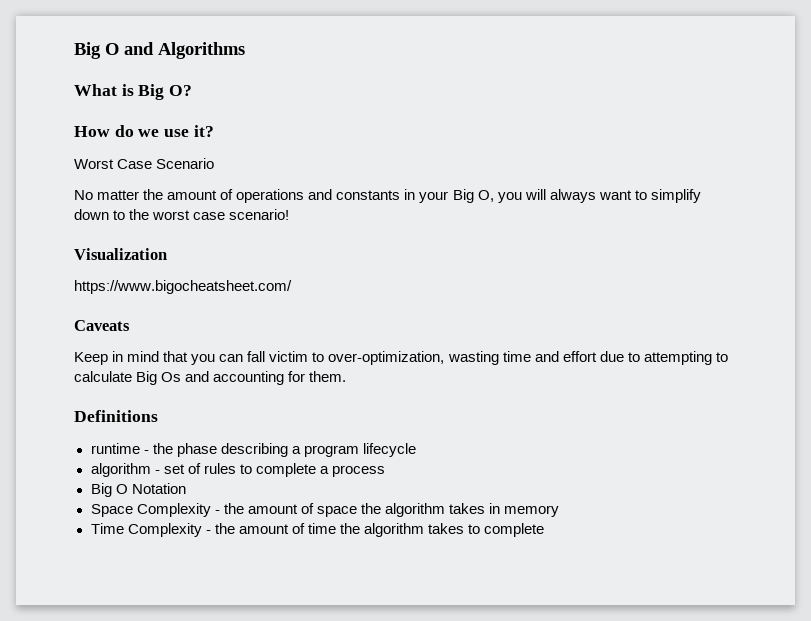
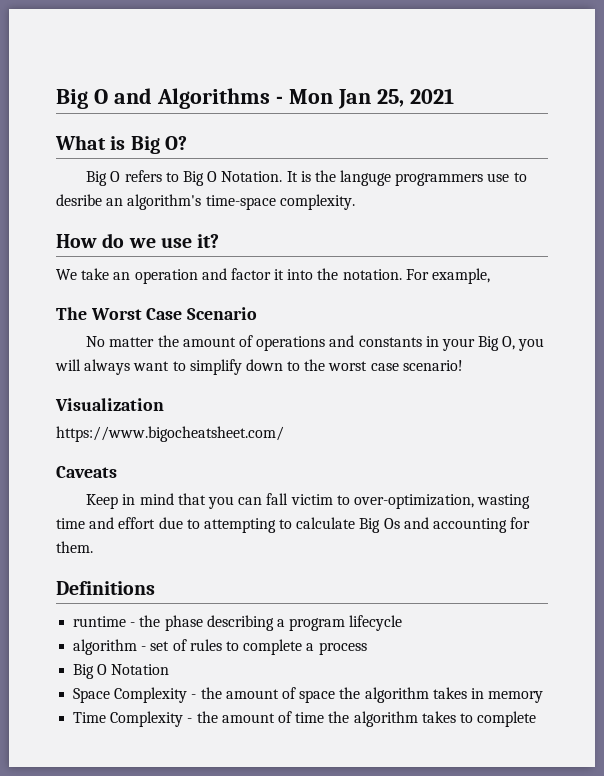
(245, 50) none -> [275,88,454,109] - Mon Jan 25, 2021
(193, 90) none -> [86,170,527,186] [56,194,355,210] // Big O refers to Big O Notation. It is the languge programmers use to desribe an algorithm's time-space complexity.
(214, 131) none -> [56,268,491,284] [56,307,87,320] We take an operation and factor it into the notation. For example, // The

